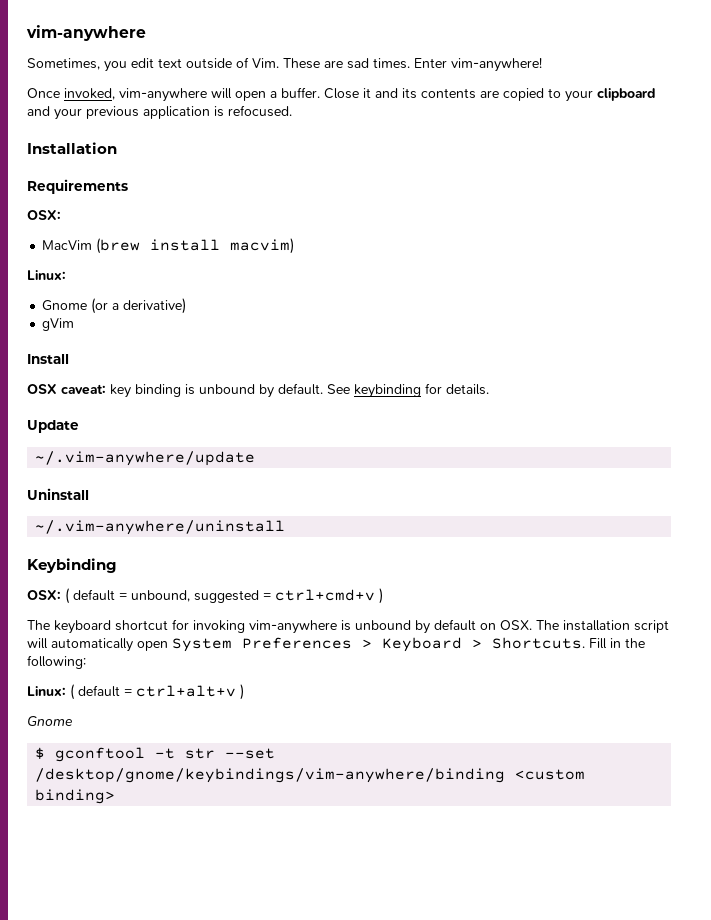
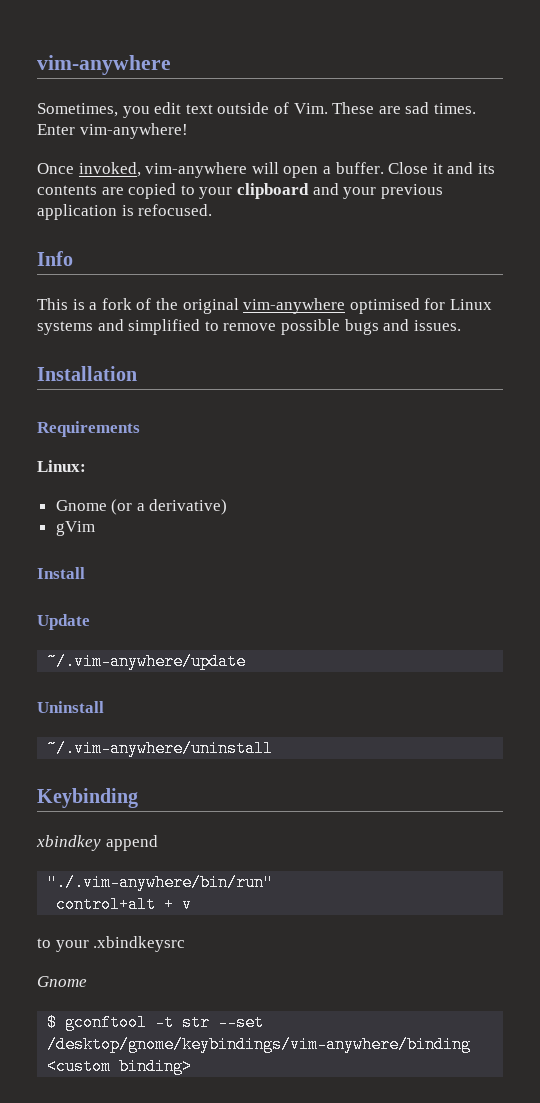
[27,142,117,154] [27,179,128,194] [27,210,61,220] [42,238,295,254] Installation // Requirements // OSX: // MacVim (brew install macvim) -> [37,251,73,266] [37,298,492,314] [37,319,461,335] [37,366,137,381] [37,421,140,437] Info // This is a fork of the original vim-anywhere optimised for Linux systems and simplified to remove possible bugs and issues. // Installation // Requirements
[27,383,489,398] // OSX caveat: key binding is unbound by default. See keybinding for details. -> (85, 573) none
[27,588,383,604] [27,619,669,634] [27,637,645,652] [27,655,86,669] [27,684,244,700] OSX: ( default = unbound, suggested = ctrl+cmd+v ) // The keyboard shortcut for invoking vim-anywhere is unbound by default on OSX. The installation script will automatically open System Preferences > Keyboard > Shortcuts. Fill in the following: // Linux: ( default = ctrl+alt+v ) -> [36,835,158,851] [47,874,274,891] [56,896,193,913] [37,936,186,952] xbindkey append // "./.vim-anywhere/bin/run" // control+alt + v // to your .xbindkeysrc

